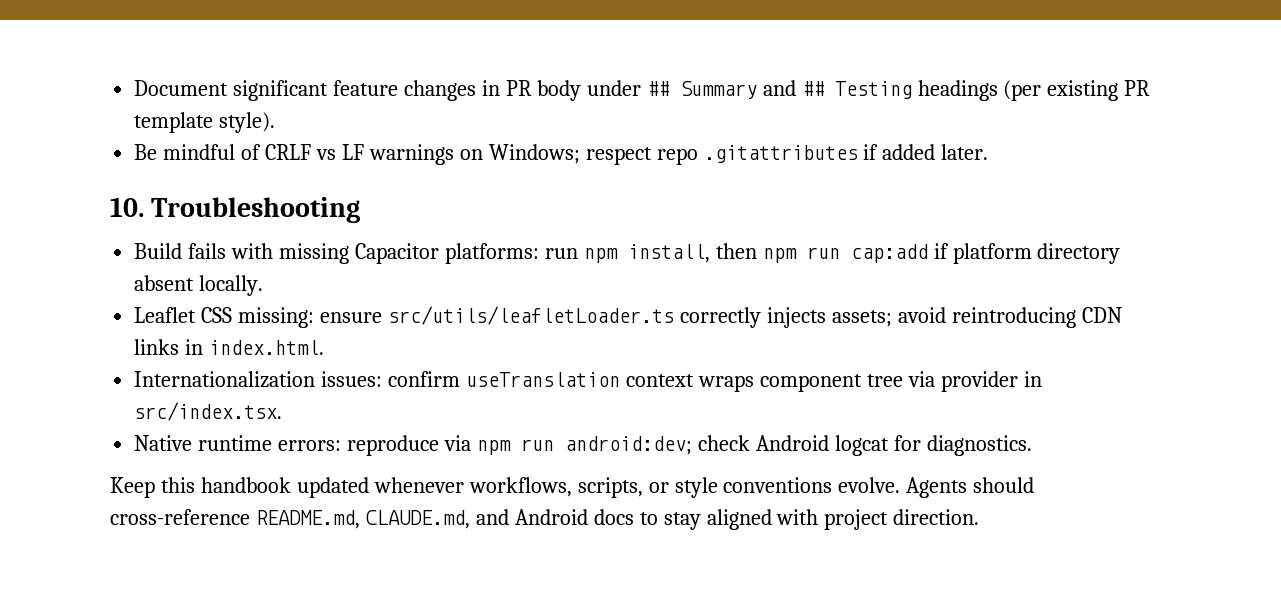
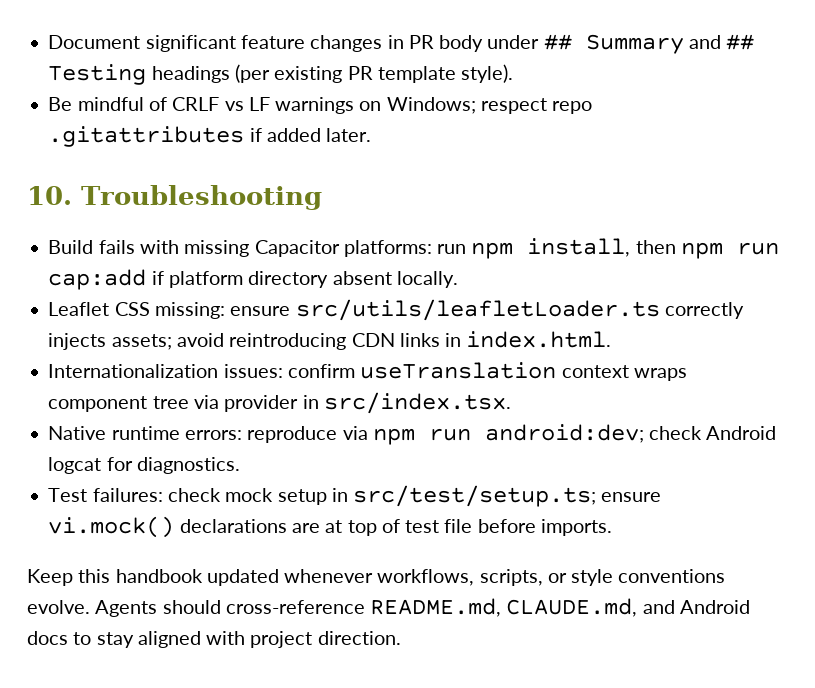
(1032, 445) none -> [48,485,662,507] [48,516,612,538] // Test failures: check mock setup in src/test/setup.ts; ensure vi.mock() declarations are at top of test file before imports.

